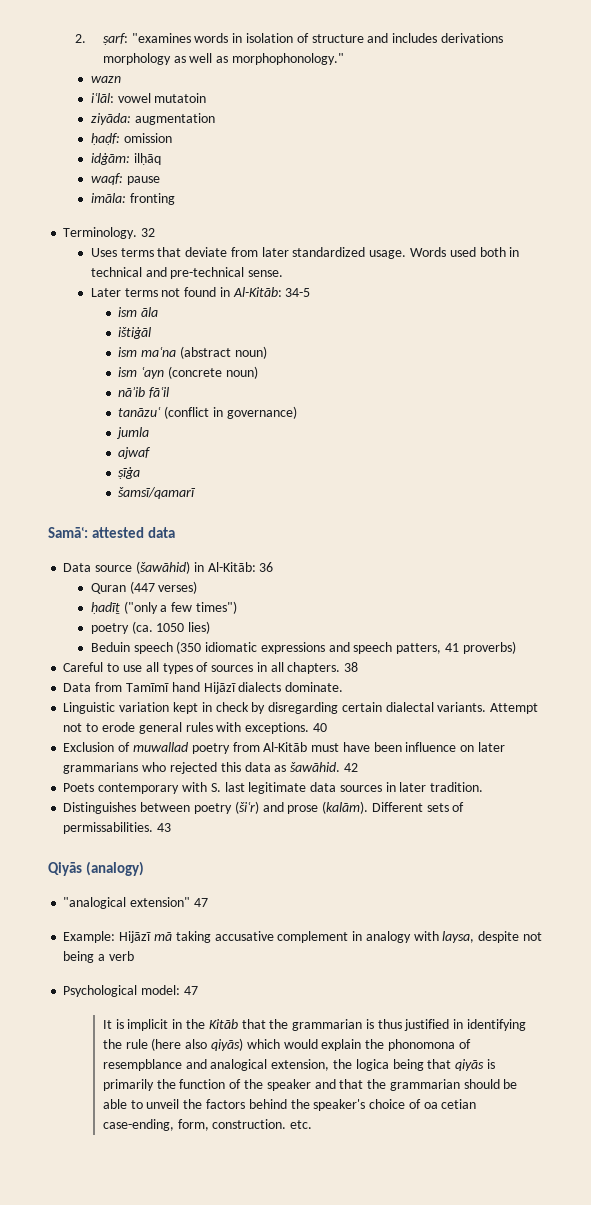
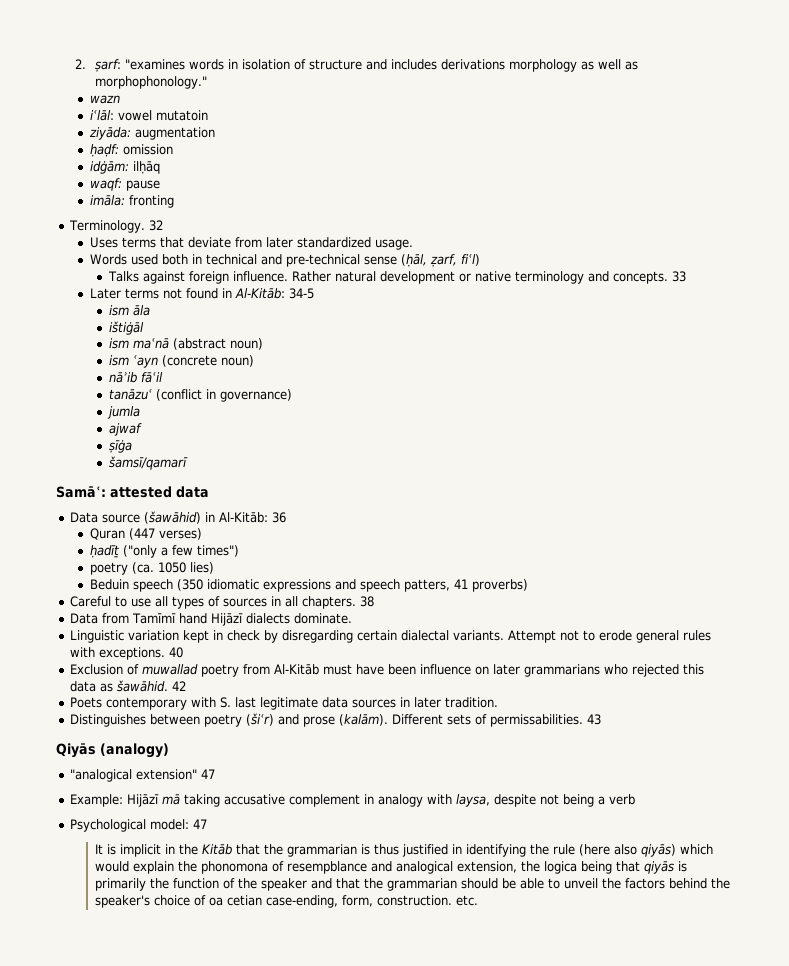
(407, 254) none -> (413, 244) //
[248,270,284,277] sense. -> [363,254,480,267] [108,271,687,284] sense (ḥāl, ẓarf, fiʿl) // Talks against foreign influence. Rather natural development or native terminology and concepts. 33
[140,347,176,357] maʿna -> [133,338,170,349] maʿnā

